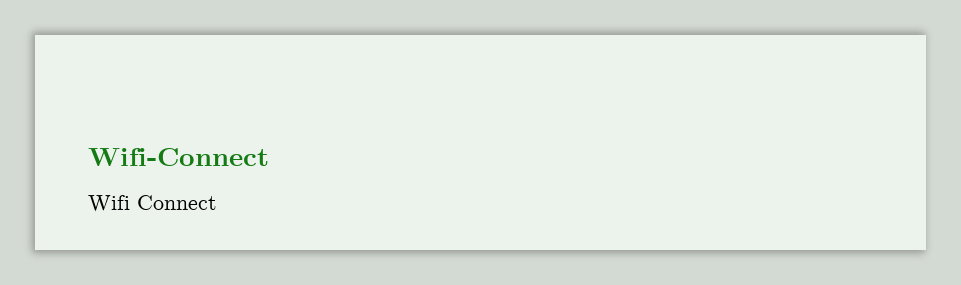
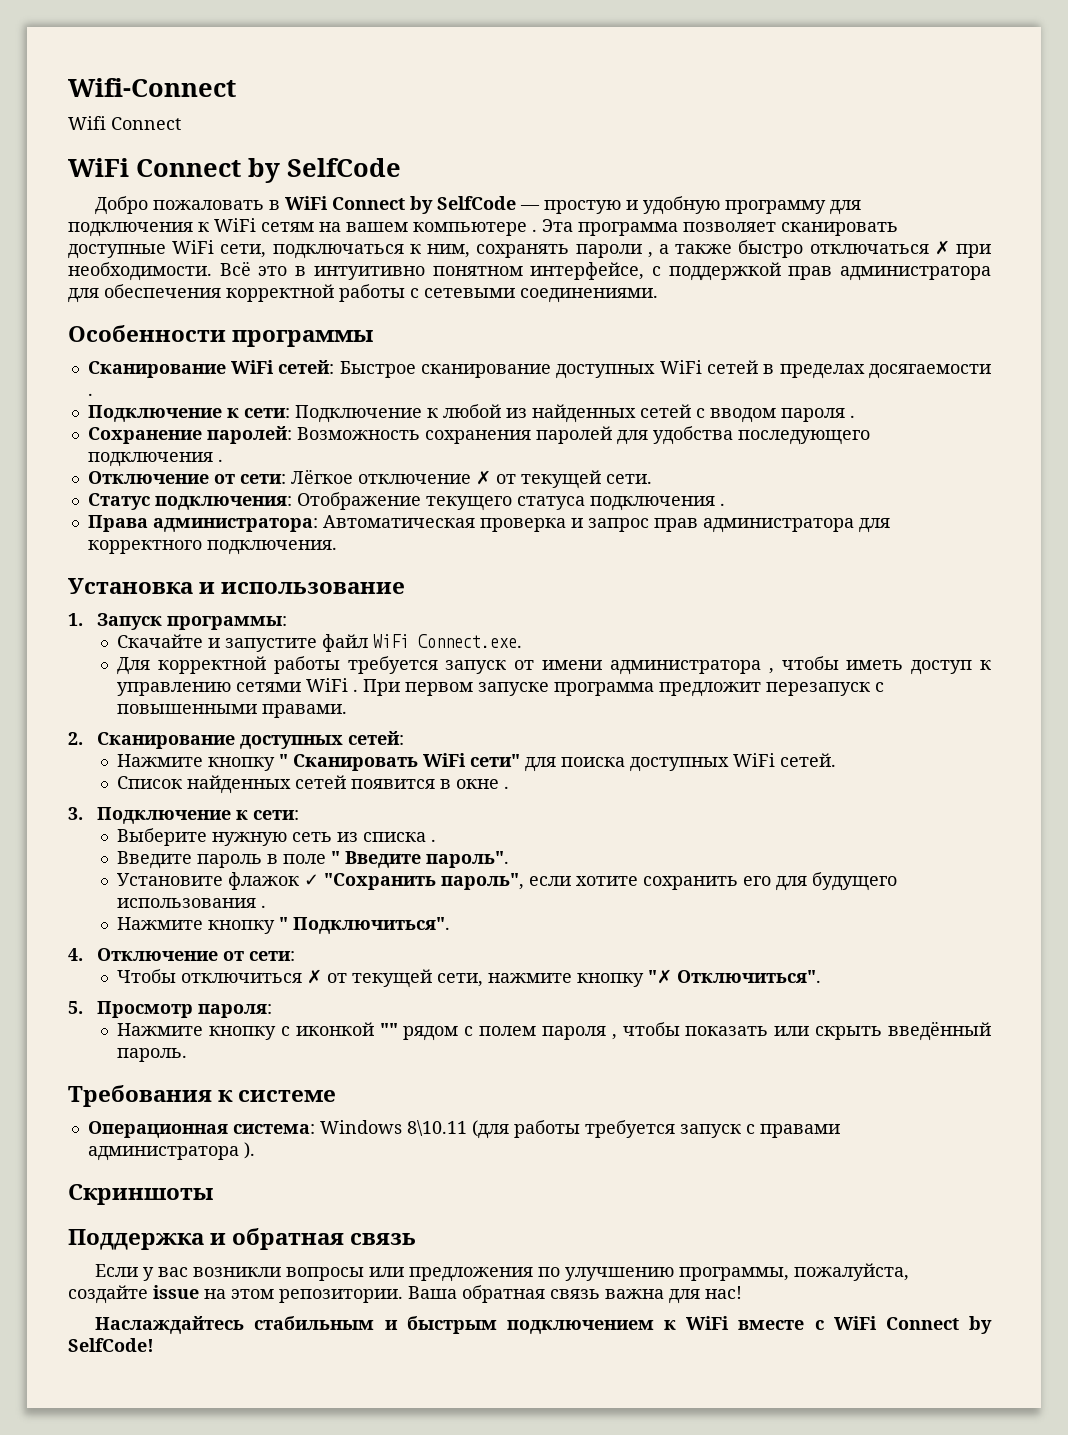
(217, 202) none -> [68,158,401,183] [95,196,862,215] [68,218,898,237] [68,240,991,259] [68,261,992,281] [68,284,658,303] [68,325,374,347] [87,360,992,379] [87,393,93,396] [87,404,855,423] [87,426,870,445] [87,452,223,467] [87,469,652,489] [87,492,725,511] [87,515,890,533] [87,540,337,555] [68,578,406,594] [68,613,288,630] [117,634,523,652] [117,656,991,675] [117,678,885,697] [117,704,348,718] [68,731,405,749] [117,753,837,772] [117,775,510,794] [68,807,300,824] [117,828,437,846] [117,851,510,869] [117,872,898,891] [117,898,267,908] [117,917,451,934] [68,948,296,961] [117,969,822,988] [68,1001,273,1018] [117,1021,992,1041] [117,1048,188,1062] [68,1085,337,1107] [87,1120,840,1139] [87,1142,255,1161] [68,1184,213,1205] [68,1228,417,1250] [95,1263,910,1282] [68,1285,742,1304] [95,1316,992,1334] [68,1338,154,1352] // WiFi Connect by SelfCode // Добро пожаловать в WiFi Connect by SelfCode — простую и удобную программу для подключения к WiFi сетям на вашем компьютере . Эта программа позволяет сканировать доступные WiFi сети, подключаться к ним, сохранять пароли , а также быстро отключаться ✗ при необходимости. Всё это в интуитивно понятном интерфейсе, с поддержкой прав администратора для обеспечения корректной работы с сетевыми соединениями. // Особенности программы // Сканирование WiFi сетей: Быстрое сканирование доступных WiFi сетей в пределах досягаемости . // Подключение к сети: Подключение к любой из найденных сетей с вводом пароля . // Сохранение паролей: Возможность сохранения паролей для удобства последующего подключения . // Отключение от сети: Лёгкое отключение ✗ от текущей сети. // Статус подключения: Отображение текущего статуса подключения . // Права администратора: Автоматическая проверка и запрос прав администратора для корректного подключения. // Установка и использование // 1. Запуск программы: // Скачайте и запустите файл WiFi Connect.exe. // Для корректной работы требуется запуск от имени администратора , чтобы иметь доступ к управлению сетями WiFi . При первом запуске программа предложит перезапуск с повышенными правами. // 2. Сканирование доступных сетей: // Нажмите кнопку " Сканировать WiFi сети" для поиска доступных WiFi сетей. // Список найденных сетей появится в окне . // 3. Подключение к сети: // Выберите нужную сеть из списка . // Введите пароль в поле " Введите пароль". // Установите флажок ✓ "Сохранить пароль", если хотите сохранить его для будущего использования . // Нажмите кнопку " Подключиться". // 4. Отключение от сети: // Чтобы отключиться ✗ от текущей сети, нажмите кнопку "✗ Отключиться". // 5. Просмотр пароля: // Нажмите кнопку с иконкой "" рядом с полем пароля , чтобы показать или скрыть введённый пароль. // Требования к системе // Операционная система: Windows 8\10.11 (для работы требуется запуск с правами администратора ). // Скриншоты // Поддержка и обратная связь // Если у вас возникли вопросы или предложения по улучшению программы, пожалуйста, создайте issue на этом репозитории. Ваша обратная связь важна для нас! // Наслаждайтесь стабильным и быстрым подключением к WiFi вместе с WiFi Connect by SelfCode!

